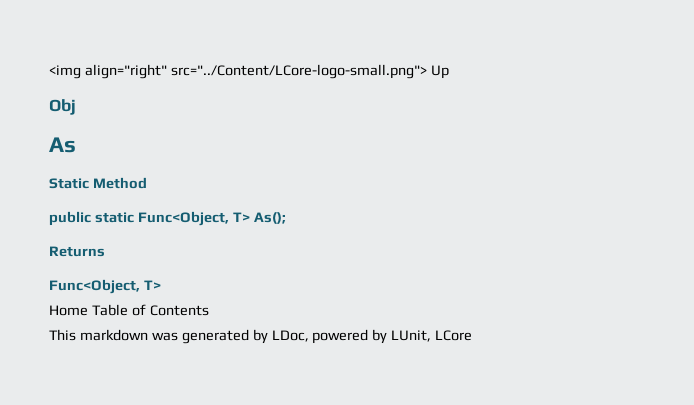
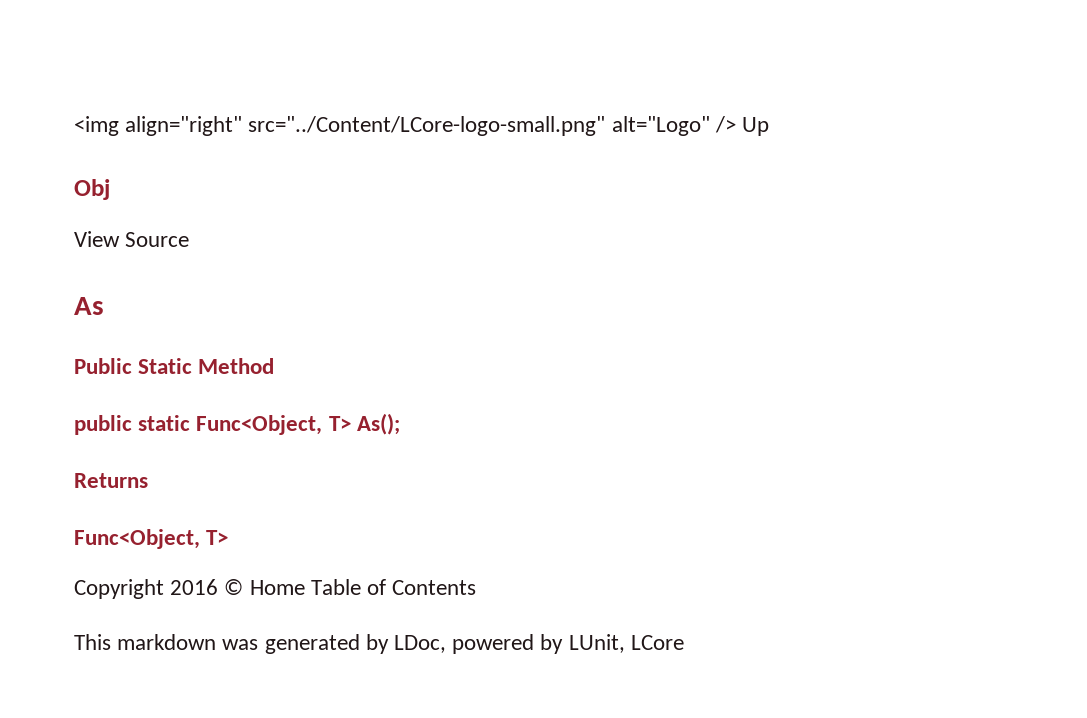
[170,64,427,79] src="../Content/LCore-logo-small.png"> -> [248,116,736,136] src="../Content/LCore-logo-small.png" alt="Logo" />
(76, 107) none -> [74,231,190,247] // View Source
(76, 145) none -> [74,358,132,374] Public
(161, 285) none -> [74,579,244,599] Copyright 2016 ©

